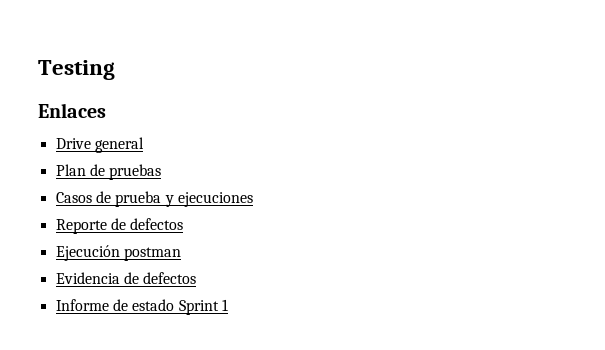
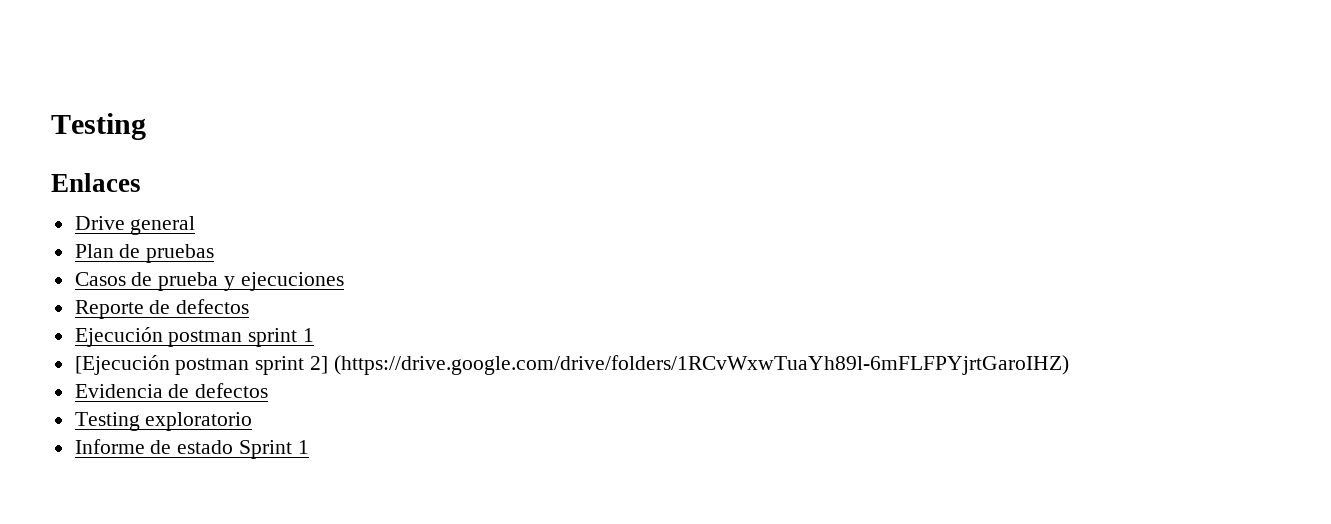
(181, 254) none -> [248,328,315,347] [74,355,1069,375] sprint 1 // [Ejecución postman sprint 2] (https://drive.google.com/drive/folders/1RCvWxwTuaYh89l-6mFLFPYjrtGaroIHZ)
(197, 278) none -> [74,412,253,431] // Testing exploratorio

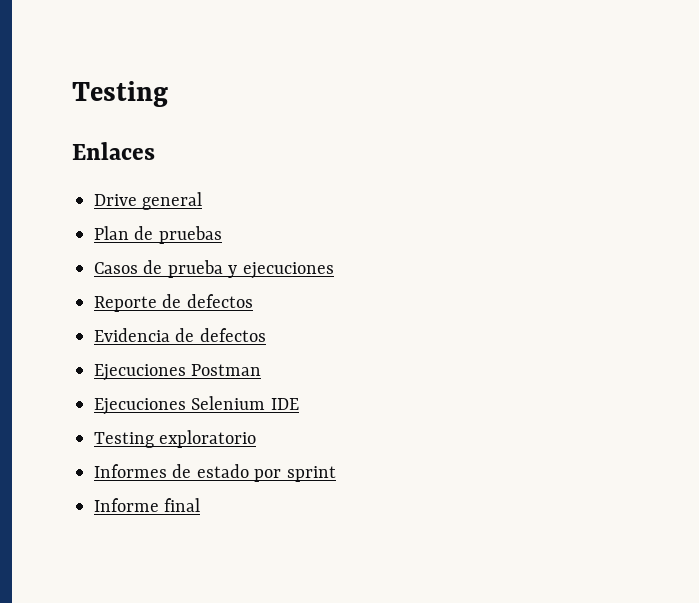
[74,327,315,347] [74,355,1069,375] [74,383,269,398] Ejecución postman sprint 1 // [Ejecución postman sprint 2] (https://drive.google.com/drive/folders/1RCvWxwTuaYh89l-6mFLFPYjrtGaroIHZ) // Evidencia de defectos -> [94,328,266,342] [94,364,262,381] [94,396,299,415] Evidencia de defectos // Ejecuciones Postman // Ejecuciones Selenium IDE
[74,439,145,454] Informe -> [94,464,167,478] Informes
[239,440,309,459] Sprint 1 -> [254,466,336,482] [94,498,201,512] por sprint // Informe final

